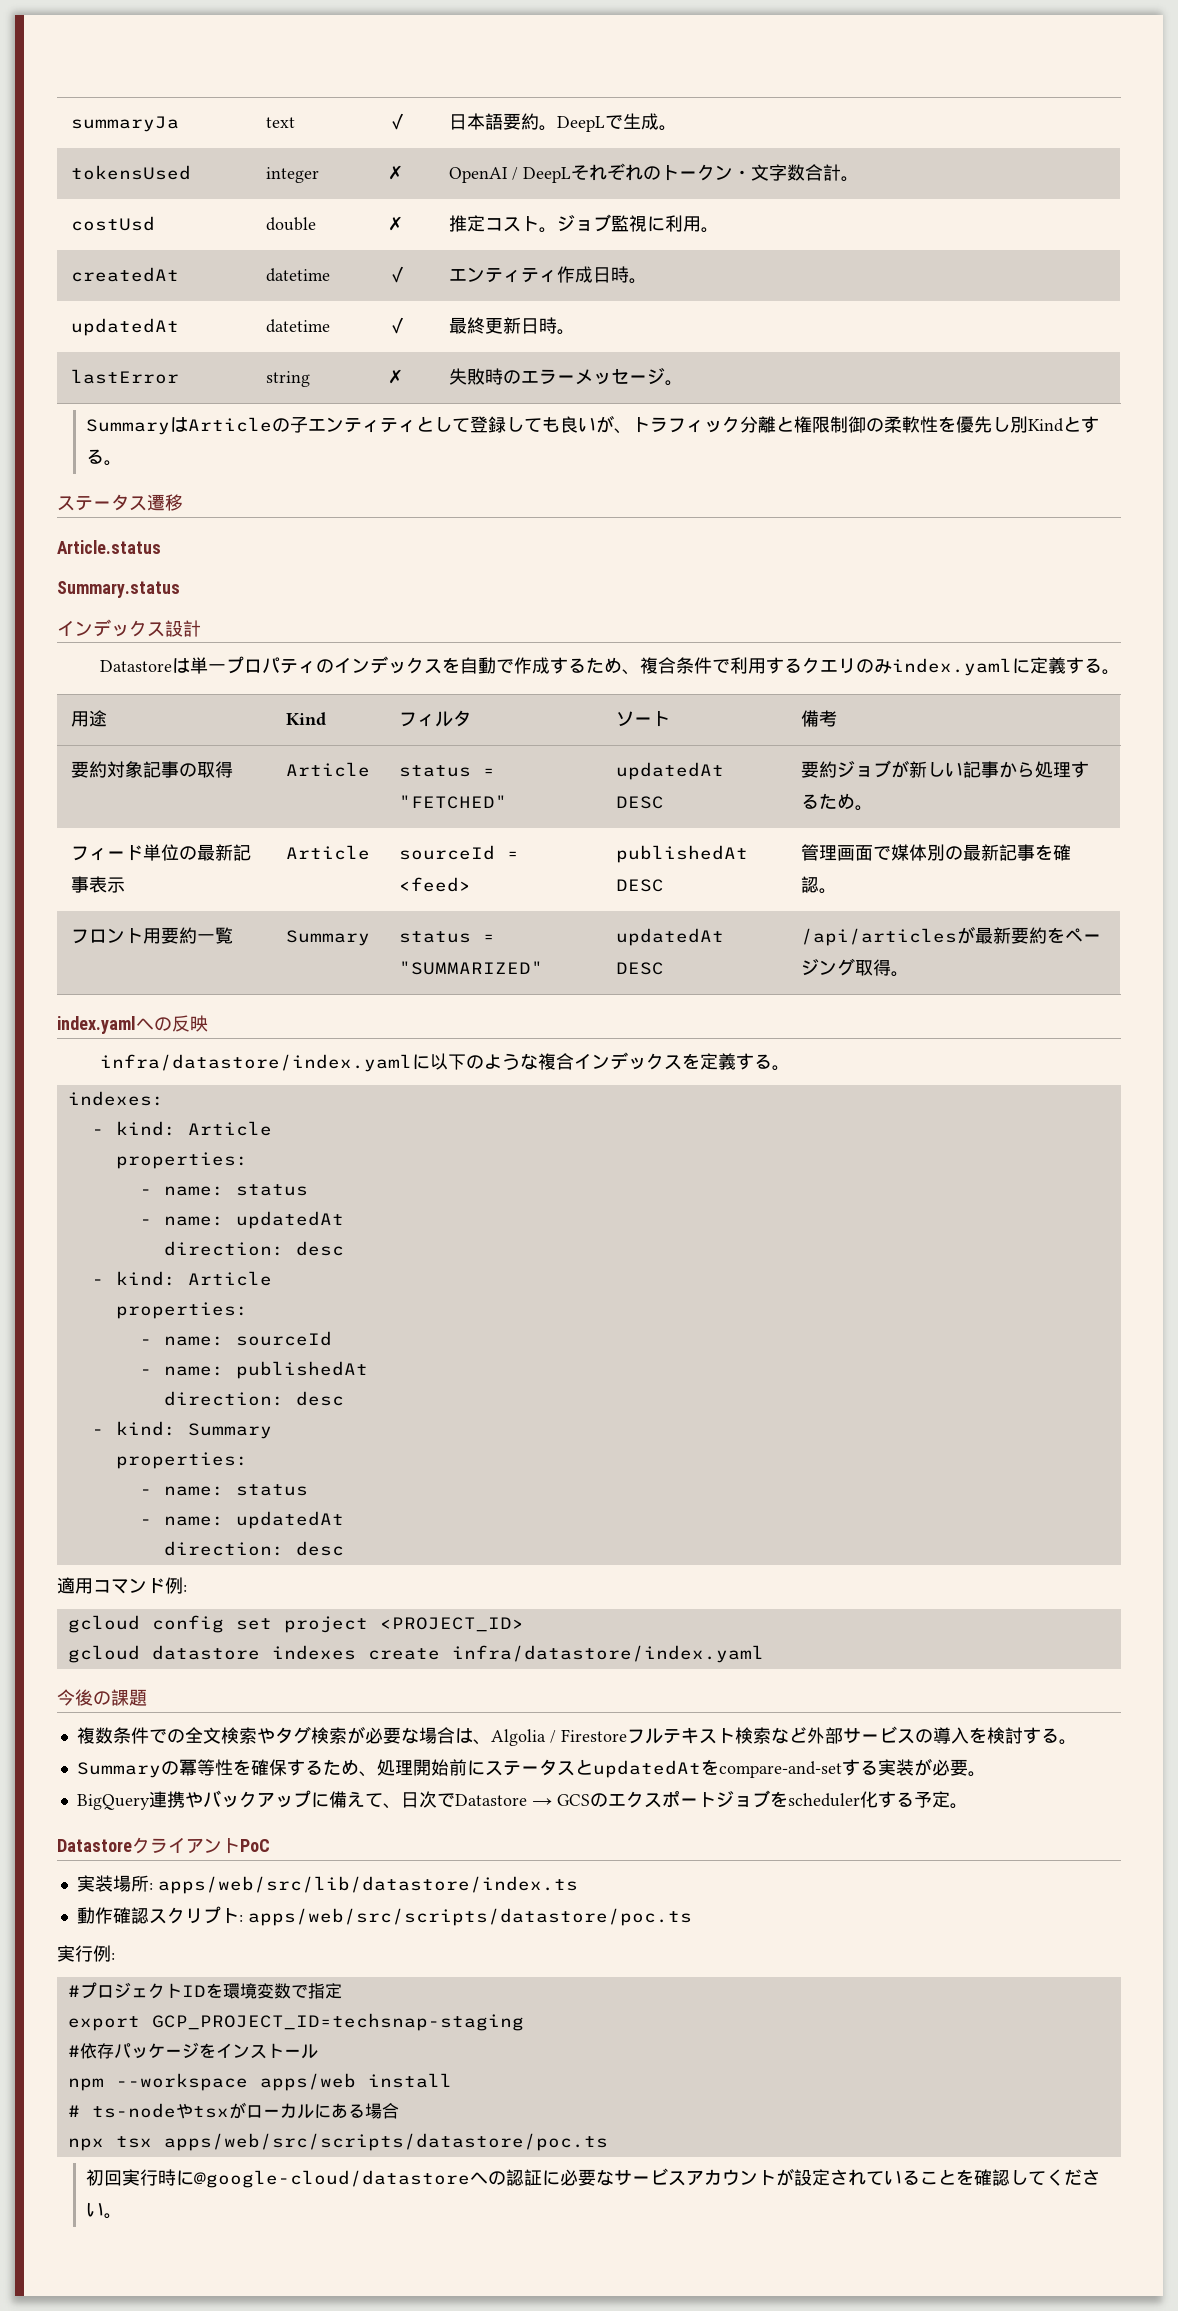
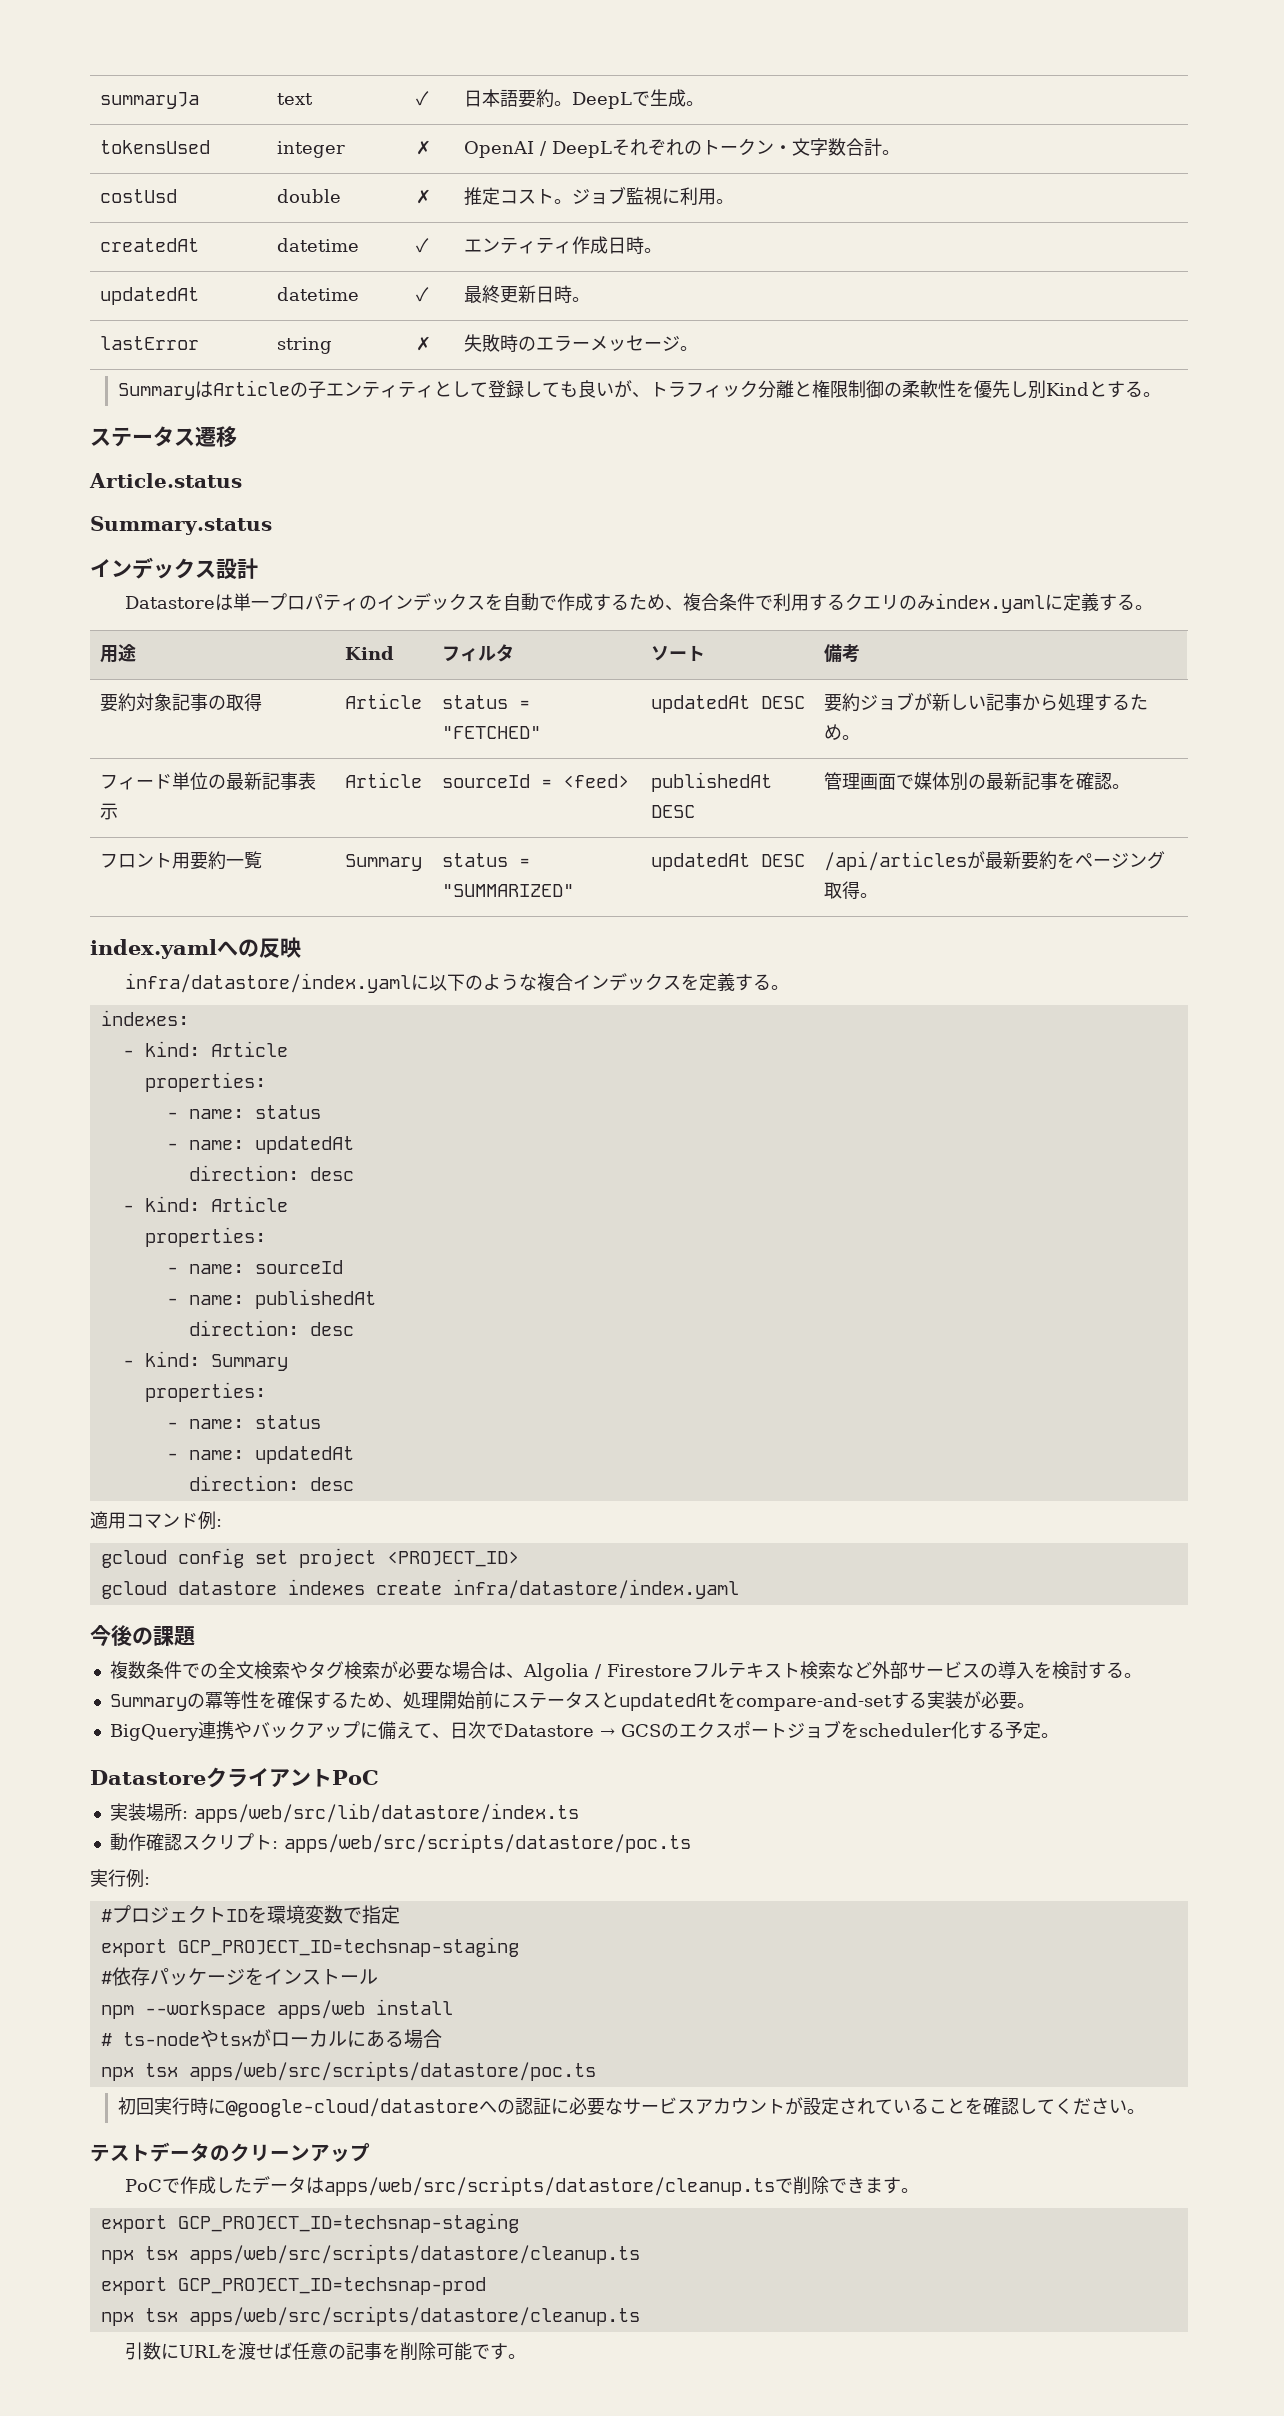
(122, 2216) none -> [90,2142,370,2162] [125,2176,920,2196] [100,2213,519,2233] [100,2244,640,2264] [100,2277,486,2295] [100,2306,640,2326] [125,2342,527,2361] // テストデータのクリーンアップ // PoCで作成したデータはapps/web/src/scripts/datastore/cleanup.tsで削除できます。 // export GCP_PROJECT_ID=techsnap-staging // npx tsx apps/web/src/scripts/datastore/cleanup.ts // export GCP_PROJECT_ID=techsnap-prod // npx tsx apps/web/src/scripts/datastore/cleanup.ts // 引数にURLを渡せば任意の記事を削除可能です。

